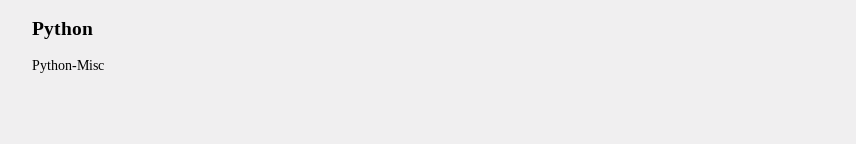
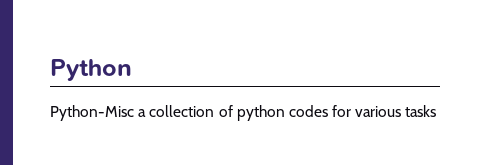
(104, 66) none -> [138,105,437,121] a collection of python codes for various tasks

